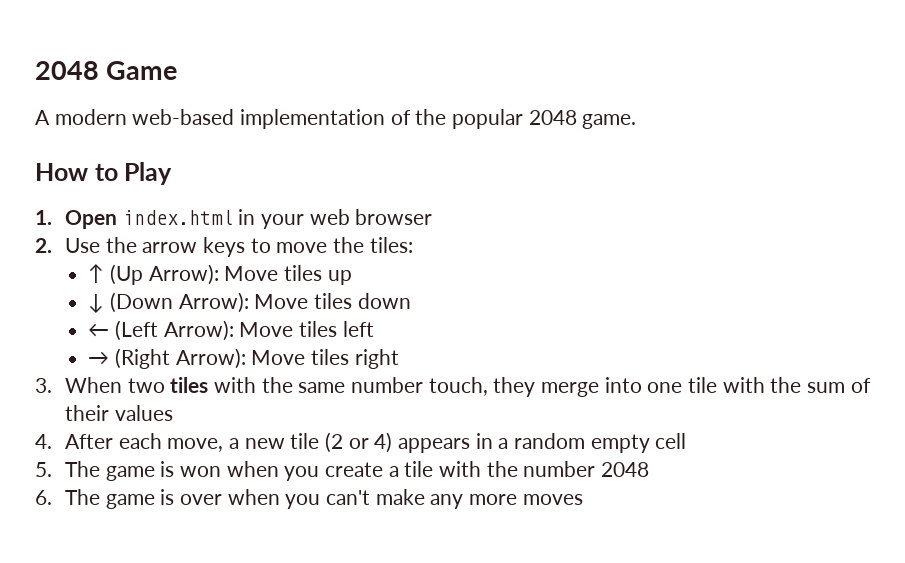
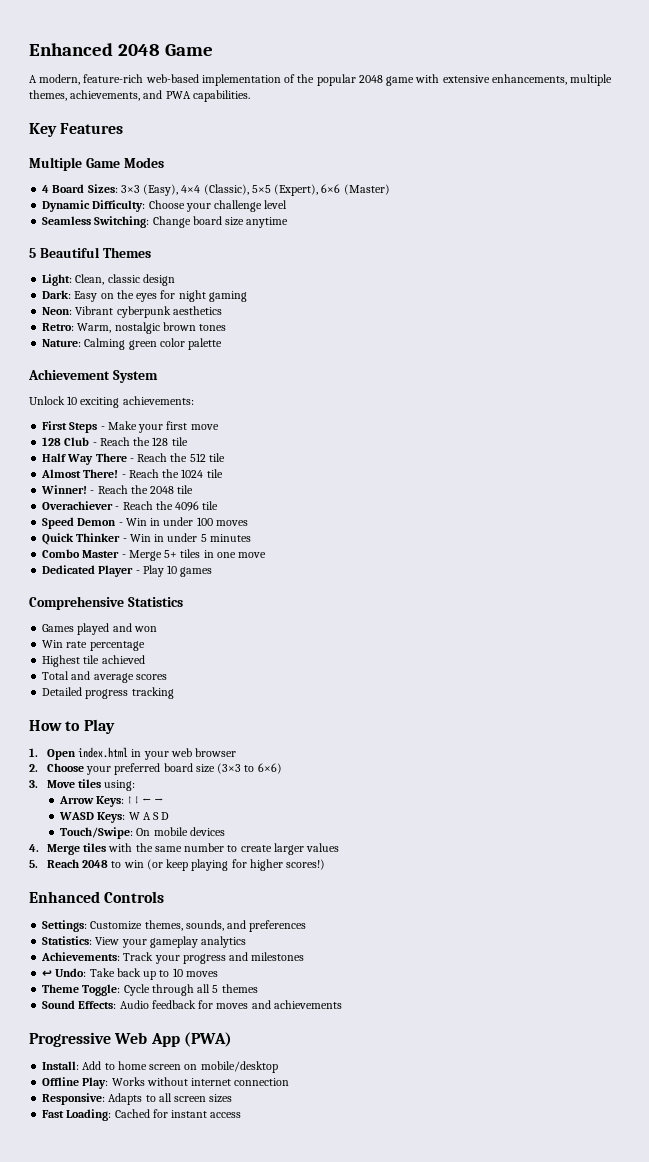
(35, 70) none -> [29,43,113,56] Enhanced
[54,109,127,125] modern -> [39,74,144,85] modern, feature-rich
[582,114,637,129] game. -> [386,74,613,86] [29,90,250,102] [29,123,124,137] [29,157,164,171] [42,184,390,196] [42,200,288,212] [42,216,289,228] [29,247,151,258] [42,274,175,286] [42,290,247,302] [42,306,222,318] [42,322,227,334] [42,338,223,350] [28,369,158,383] [29,396,194,408] [42,421,219,433] [42,437,188,446] [42,453,225,465] [41,469,223,478] [41,485,194,494] [42,501,219,511] [42,517,248,529] [42,533,251,545] [42,549,267,561] [42,565,213,577] [29,596,183,610] [42,623,157,635] [42,640,145,651] [42,655,145,667] [42,671,167,683] [42,687,174,699] game with extensive enhancements, multiple themes, achievements, and PWA capabilities. // Key Features // Multiple Game Modes // 4 Board Sizes: 3×3 (Easy), 4×4 (Classic), 5×5 (Expert), 6×6 (Master) // Dynamic Difficulty: Choose your challenge level // Seamless Switching: Change board size anytime // 5 Beautiful Themes // Light: Clean, classic design // Dark: Easy on the eyes for night gaming // Neon: Vibrant cyberpunk aesthetics // Retro: Warm, nostalgic brown tones // Nature: Calming green color palette // Achievement System // Unlock 10 exciting achievements: // First Steps - Make your first move // 128 Club - Reach the 128 tile // Half Way There - Reach the 512 tile // Almost There! - Reach the 1024 tile // Winner! - Reach the 2048 tile // Overachiever - Reach the 4096 tile // Speed Demon - Win in under 100 moves // Quick Thinker - Win in under 5 minutes // Combo Master - Merge 5+ tiles in one move // Dedicated Player - Play 10 games // Comprehensive Statistics // Games played and won // Win rate percentage // Highest tile achieved // Total and average scores // Detailed progress tracking
[65,237,413,257] [88,264,352,285] [88,292,411,313] [88,320,374,341] [88,348,399,369] [35,377,165,393] Use the arrow keys to move the tiles: // ↑ (Up Arrow): Move tiles up // ↓ (Down Arrow): Move tiles down // ← (Left Arrow): Move tiles left // → (Right Arrow): Move tiles right // 3. When two -> [46,763,282,775] [29,779,136,791] [59,796,164,807] [59,812,170,823] [60,827,225,839] [29,844,80,855] Choose your preferred board size (3×3 to 6×6) // 3. Move tiles using: // Arrow Keys: ↑ ↓ ← → // WASD Keys: W A S D // Touch/Swipe: On mobile devices // 4. Merge
[428,377,871,397] [65,405,173,421] [35,432,687,453] [35,461,650,481] [35,489,583,509] touch, they merge into one tile with the sum of their values // 4. After each move, a new tile (2 or 4) appears in a random empty cell // 5. The game is won when you create a tile with the number 2048 // 6. The game is over when you can't make any more moves -> [227,843,340,855] [29,859,326,871] [29,891,165,903] [42,920,307,932] [42,936,247,948] [41,952,305,964] [42,968,218,980] [42,984,258,996] [42,1000,342,1009] [29,1032,232,1047] [42,1061,278,1073] [42,1077,290,1089] [42,1093,233,1105] [42,1109,242,1121] to create larger values // 5. Reach 2048 to win (or keep playing for higher scores!) // Enhanced Controls // Settings: Customize themes, sounds, and preferences // Statistics: View your gameplay analytics // Achievements: Track your progress and milestones // ↩ Undo: Take back up to 10 moves // Theme Toggle: Cycle through all 5 themes // Sound Effects: Audio feedback for moves and achievements // Progressive Web App (PWA) // Install: Add to home screen on mobile/desktop // Offline Play: Works without internet connection // Responsive: Adapts to all screen sizes // Fast Loading: Cached for instant access

